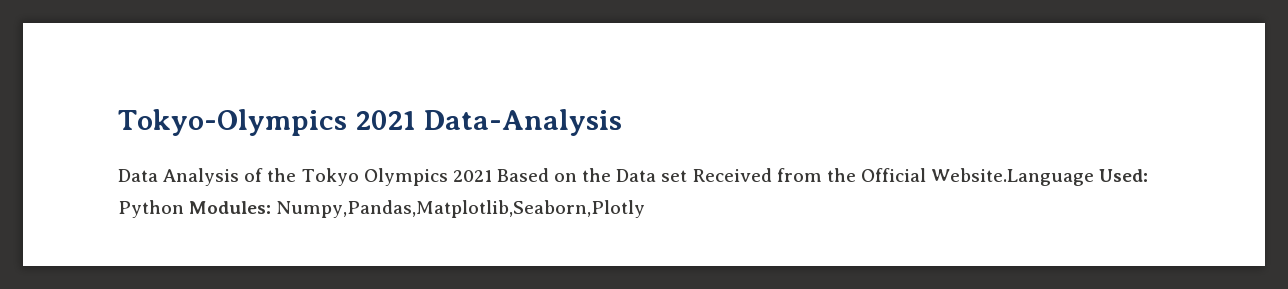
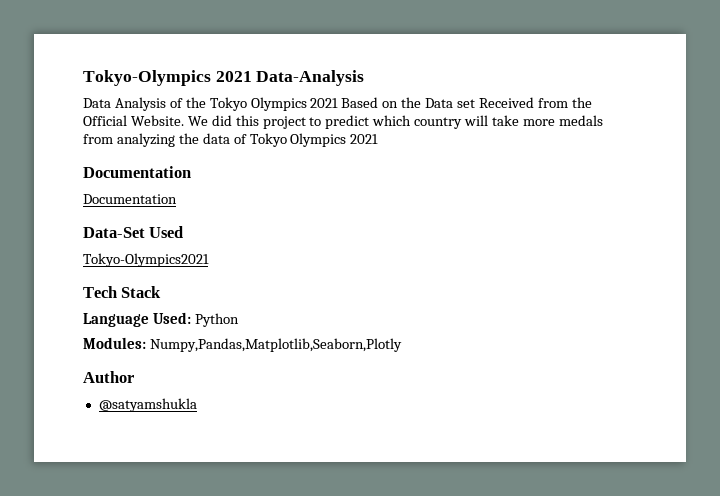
[931,168,1095,186] Website.Language -> [130,115,603,129] [83,133,379,147] [83,166,191,178] [83,194,177,204] [83,226,184,238] [83,253,209,267] [83,286,162,298] [83,313,149,327] Website. We did this project to predict which country will take more medals from analyzing the data of Tokyo Olympics 2021 // Documentation // Documentation // Data-Set Used // Tokyo-Olympics2021 // Tech Stack // Language
(184, 209) none -> (239, 320) //
(646, 209) none -> [83,371,134,383] [98,398,197,412] // Author // @satyamshukla

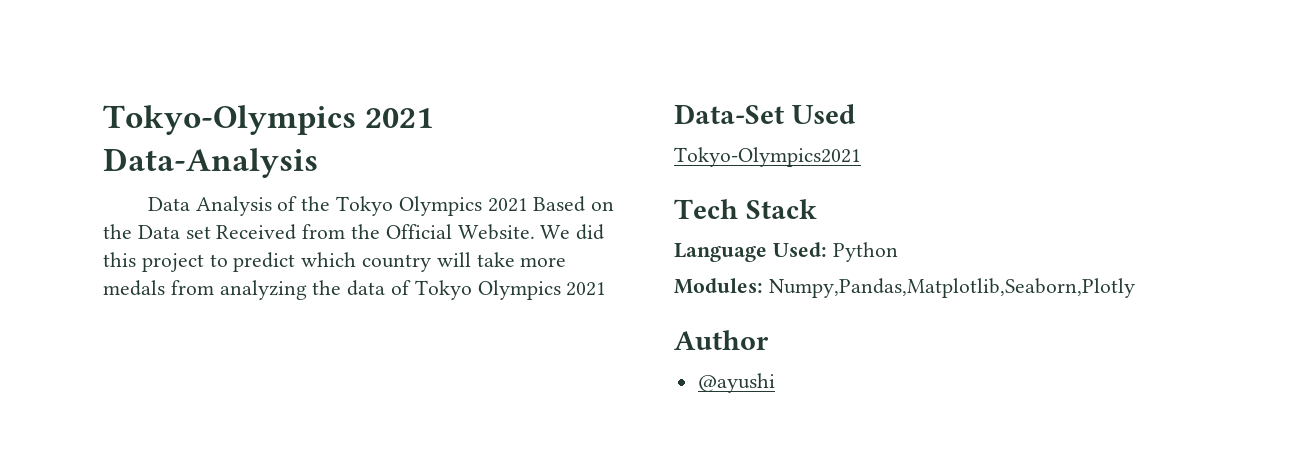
[83,166,191,178] [83,194,177,204] // Documentation // Documentation -> (607, 289) none
[98,398,197,412] @satyamshukla -> [697,373,775,393] @ayushi

